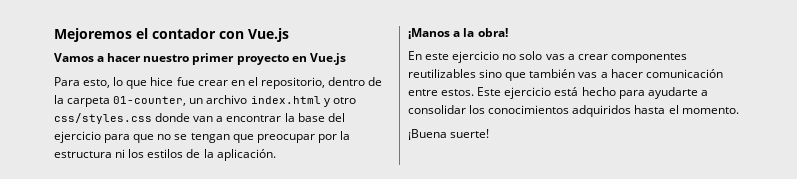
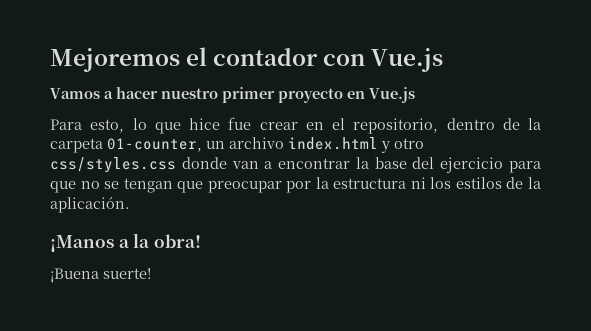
[408,51,687,63] [408,69,723,81] [408,87,708,99] [408,105,739,117] // En este ejercicio no solo vas a crear componentes reutilizables sino que también vas a hacer comunicación entre estos. Este ejercicio está hecho para ayudarte a consolidar los conocimientos adquiridos hasta el momento. -> (201, 241) none

